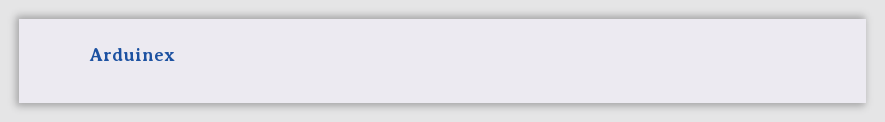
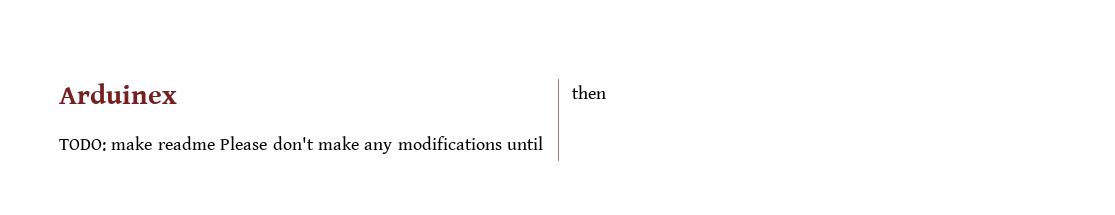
(175, 54) none -> [59,136,543,154] [572,85,606,99] // TODO: make readme Please don't make any modifications until then

